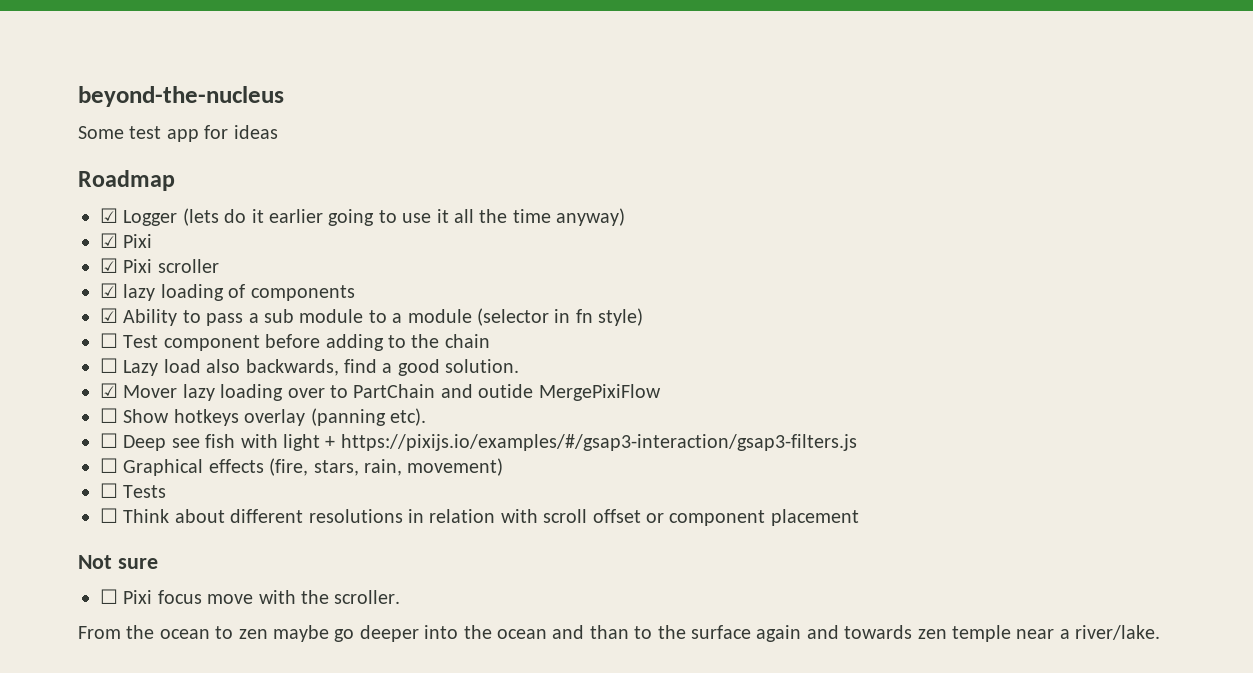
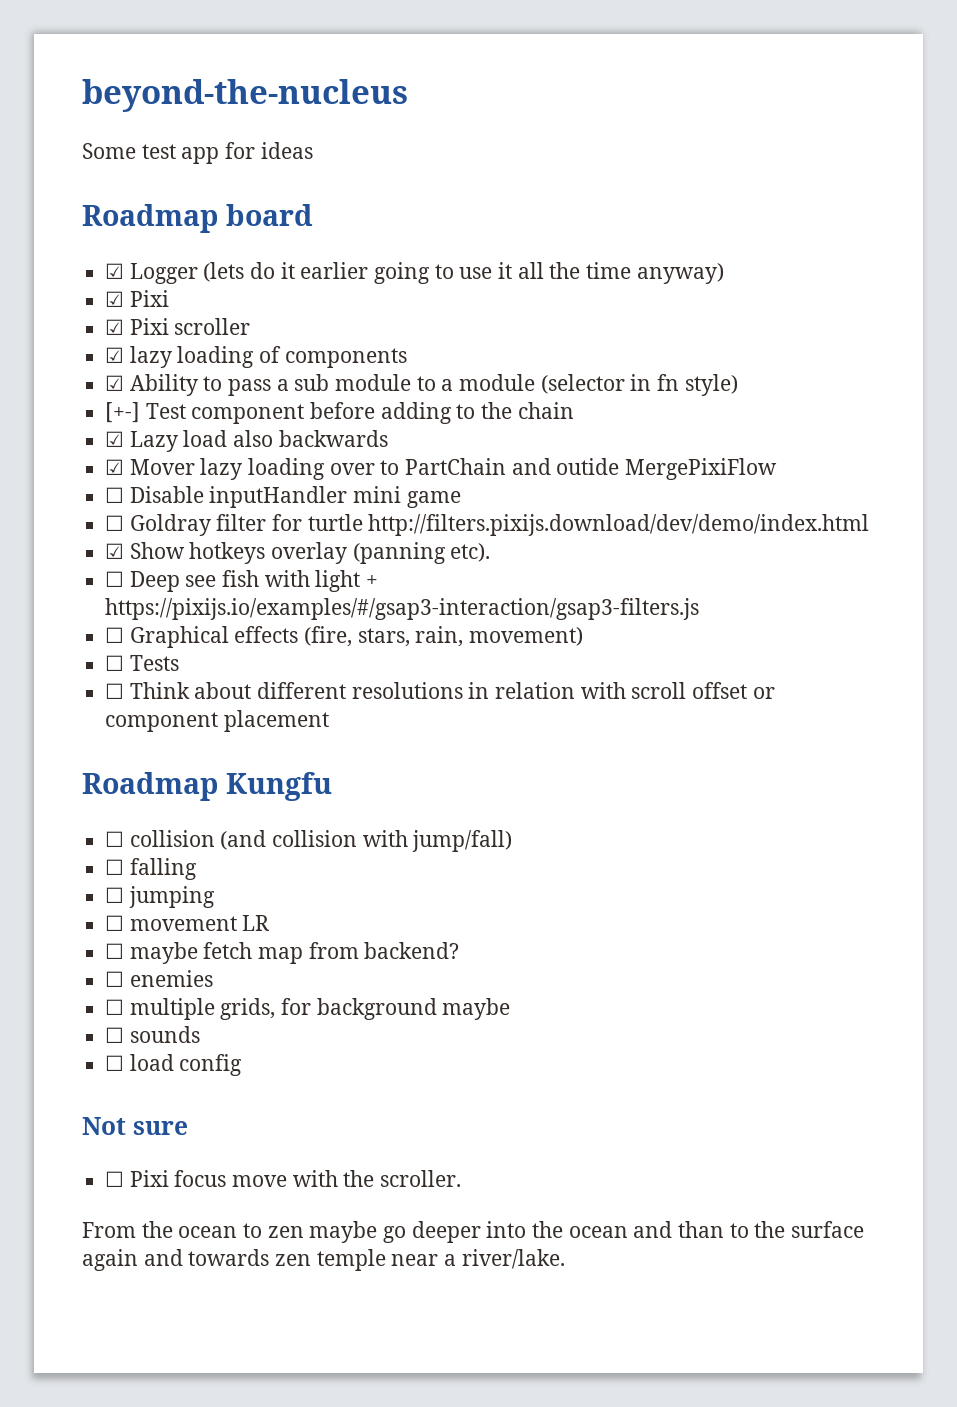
(175, 180) none -> [225,204,313,226] board
[100,333,118,348] ☐ -> [105,402,141,423] [+-]
[100,358,118,373] ☐ -> [105,431,125,447] ☑
[245,359,520,376] backwards, find a good solution. -> [278,430,388,447] backwards
(118, 415) none -> [129,486,461,508] [105,514,870,536] [105,543,125,559] Disable inputHandler mini game // ☐ Goldray filter for turtle http://filters.pixijs.download/dev/demo/index.html // ☑
(859, 517) none -> [82,772,332,801] [105,830,513,852] [105,858,197,880] [105,886,215,908] [105,915,270,931] [105,942,460,964] [105,970,213,987] [105,998,511,1020] [105,1026,200,1043] [105,1054,243,1076] // Roadmap Kungfu // ☐ collision (and collision with jump/fall) // ☐ falling // ☐ jumping // ☐ movement LR // ☐ maybe fetch map from backend? // ☐ enemies // ☐ multiple grids, for background maybe // ☐ sounds // ☐ load config

